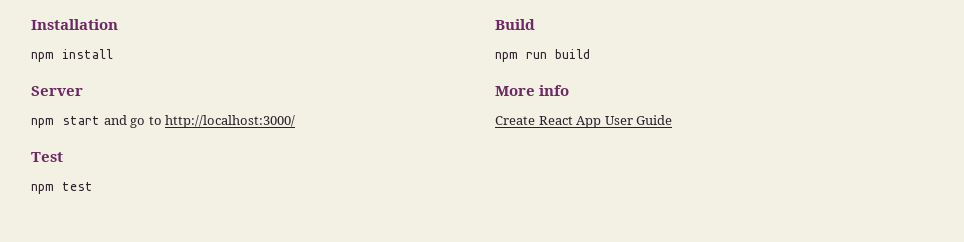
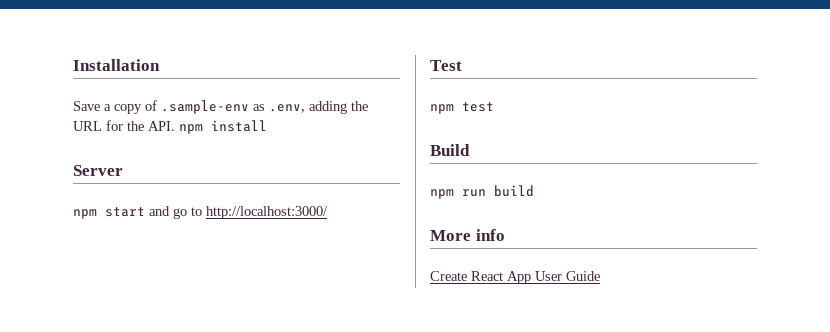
(118, 24) none -> [73,100,368,114] [73,120,175,131] Save a copy of .sample-env as .env, adding the URL for the API.

